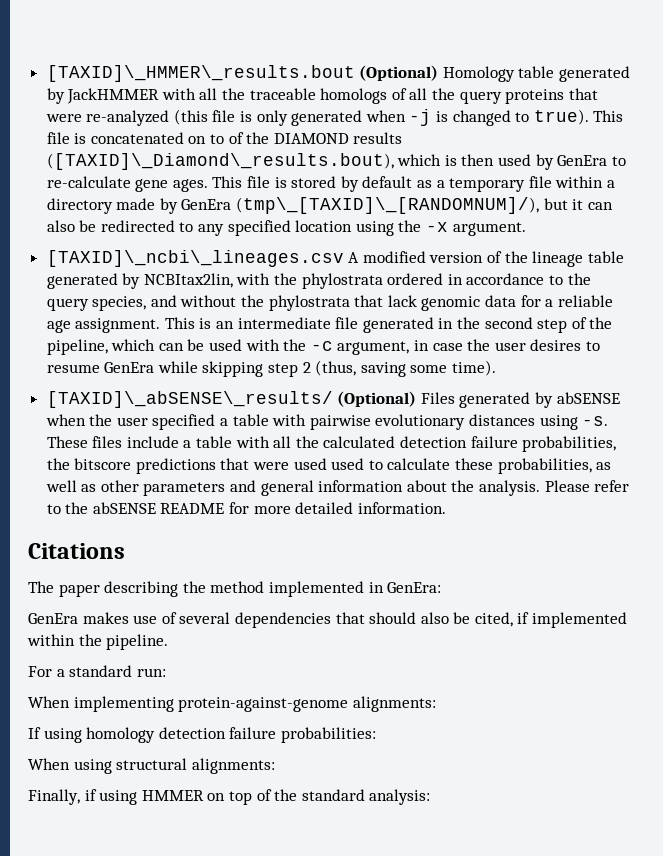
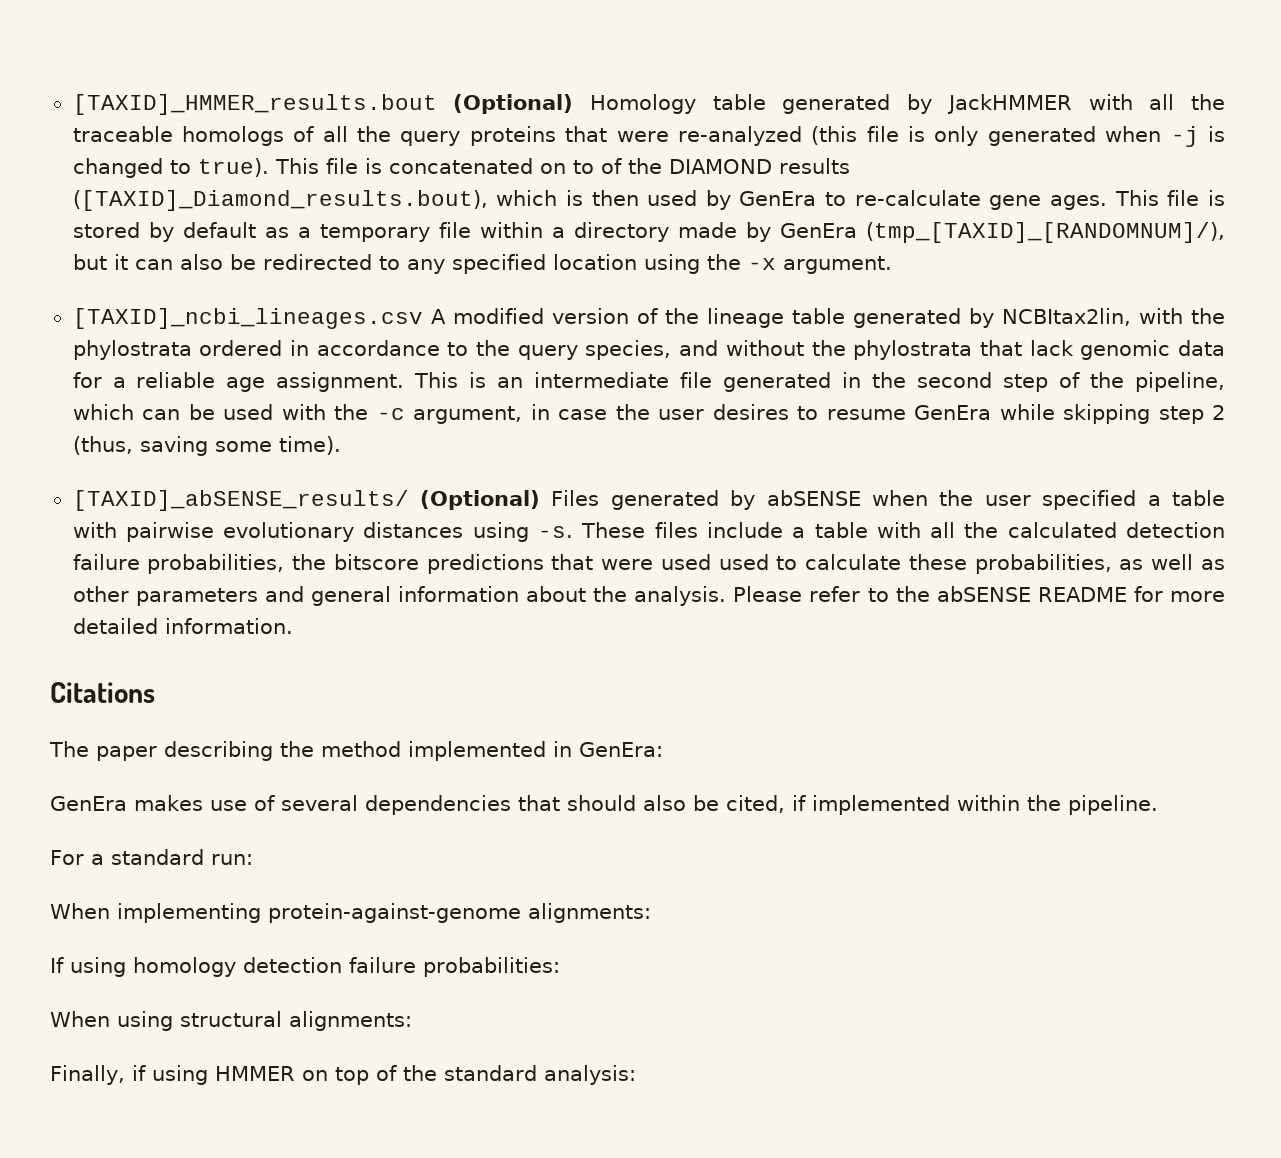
[46,65,355,82] [TAXID]\_HMMER\_results.bout -> [72,94,437,115] [TAXID]_HMMER_results.bout
[46,153,394,170] ([TAXID]\_Diamond\_results.bout), -> [72,190,488,211] ([TAXID]_Diamond_results.bout),
[236,197,540,214] (tmp\_[TAXID]\_[RANDOMNUM]/), -> [865,222,1225,243] (tmp_[TAXID]_[RANDOMNUM]/),
[46,250,344,267] [TAXID]\_ncbi\_lineages.csv -> [72,308,423,329] [TAXID]_ncbi_lineages.csv
[46,391,333,408] [TAXID]\_abSENSE\_results/ -> [72,490,409,511] [TAXID]_abSENSE_results/

